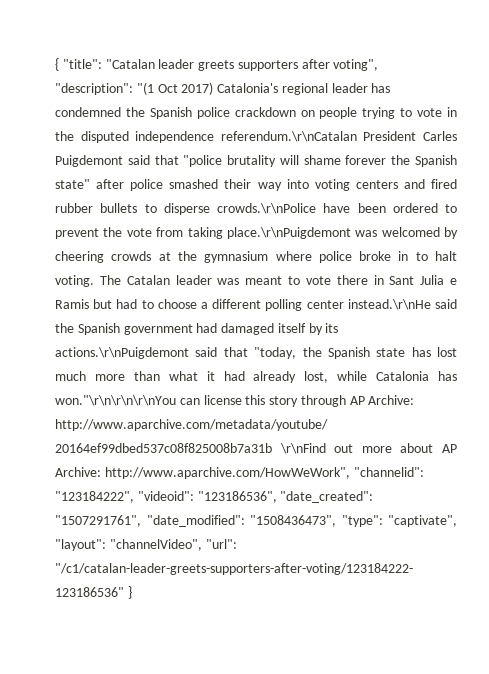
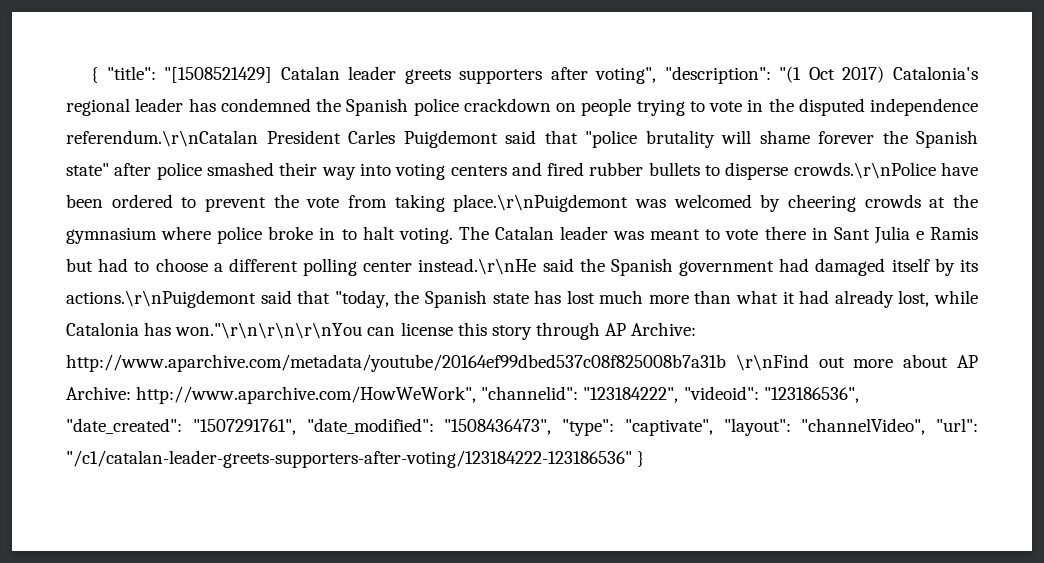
[105,59,155,69] "Catalan -> [164,66,340,83] "[1508521429] Catalan

